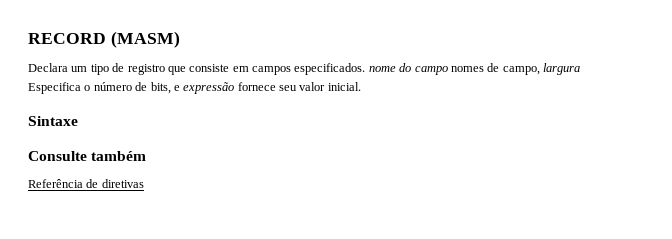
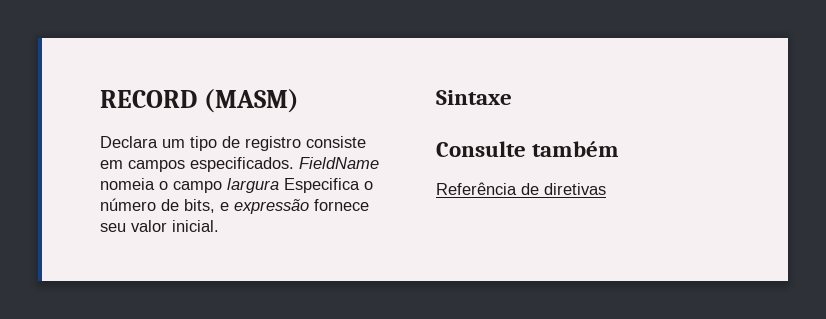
[167,66,186,75] que -> (301, 143) none
[368,63,540,75] nome do campo nomes de campo, -> [299,157,379,169] [100,178,222,193] FieldName nomeia o campo

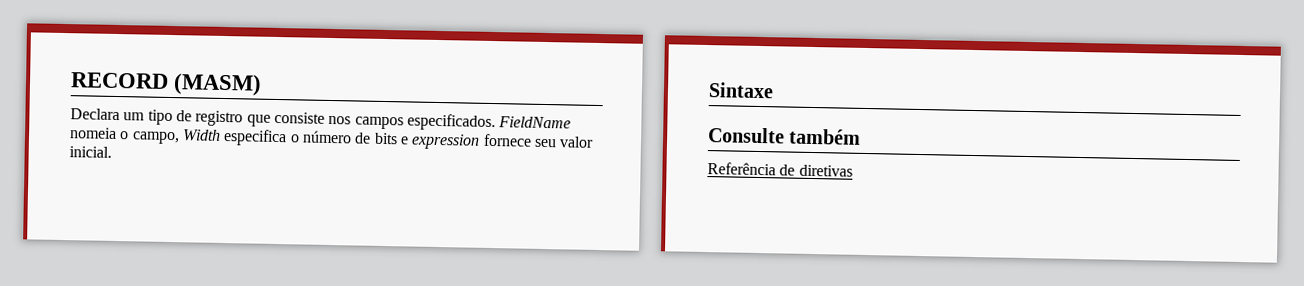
[306,136,366,148] [100,160,123,169] consiste em -> [246,111,352,127] que consiste nos
[173,178,373,193] [100,198,309,214] campo largura Especifica o número de bits, e expressão -> [131,129,481,150] campo, Width especifica o número de bits e expression

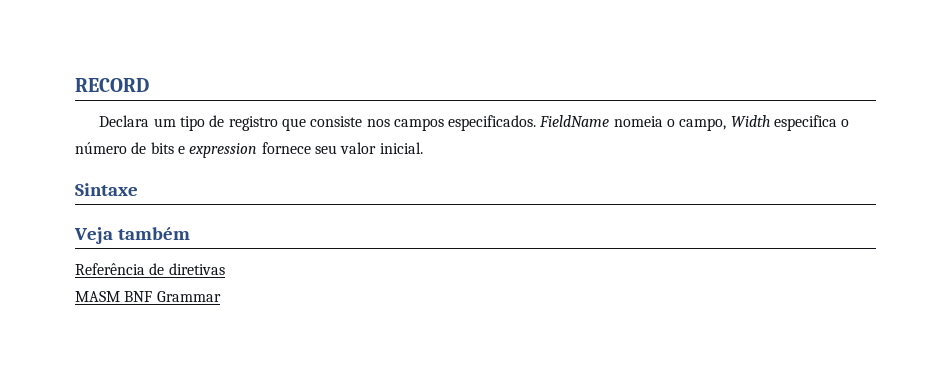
[173,73,263,96] (MASM) -> (149, 85) none
[708,127,785,144] Consulte -> [74,227,113,244] Veja
(853, 170) none -> [75,291,221,302] // MASM BNF Grammar

